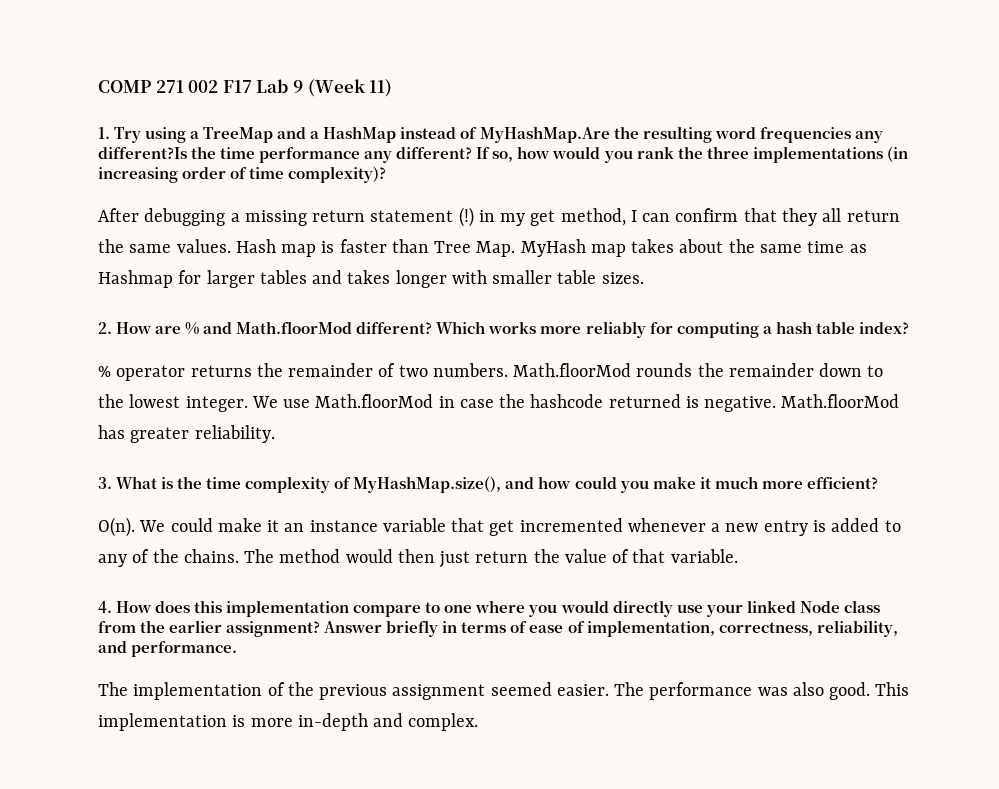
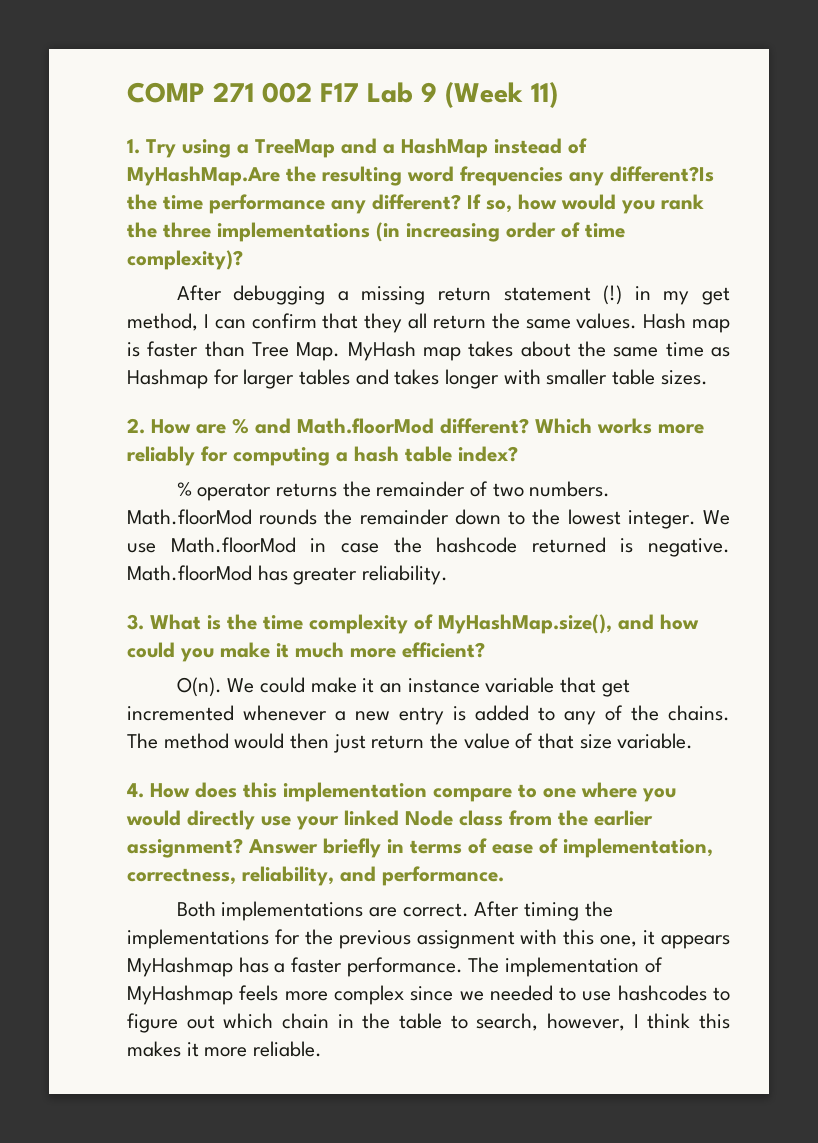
(666, 556) none -> [579,734,612,749] size
[98,682,910,700] [98,713,479,731] The implementation of the previous assignment seemed easier. The performance was also good. This implementation is more in-depth and complex. -> [176,901,613,921] [127,929,731,949] [127,957,663,977] [127,985,730,1005] [127,1013,730,1033] [127,1041,323,1057] Both implementations are correct. After timing the implementations for the previous assignment with this one, it appears MyHashmap has a faster performance. The implementation of MyHashmap feels more complex since we needed to use hashcodes to figure out which chain in the table to search, however, I think this makes it more reliable.

